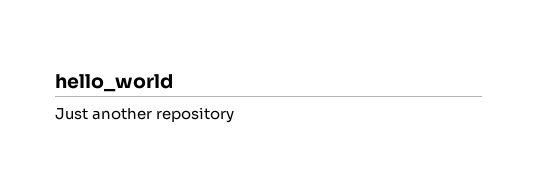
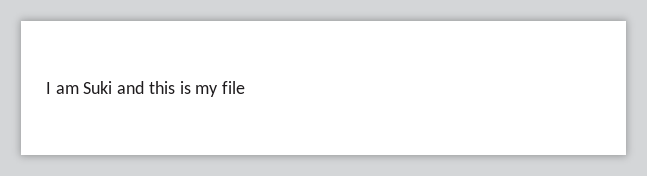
[55,74,173,92] [55,107,235,123] hello_world // Just another repository -> [46,81,246,97] I am Suki and this is my file

